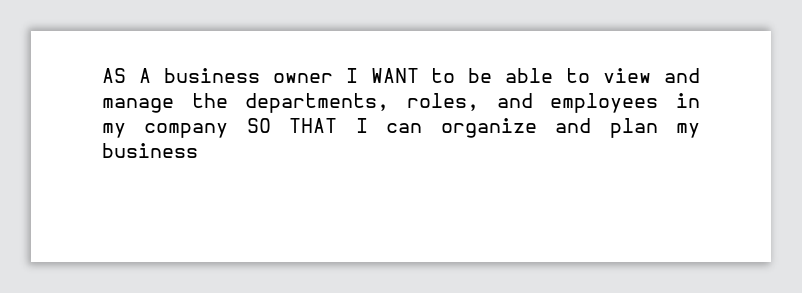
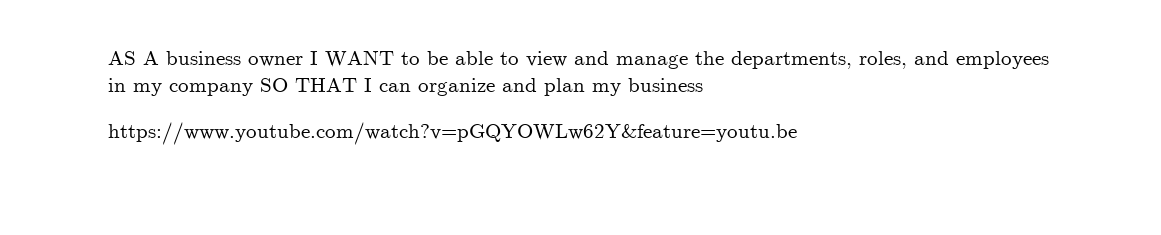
(198, 150) none -> [108,122,797,145] // https://www.youtube.com/watch?v=pGQYOWLw62Y&feature=youtu.be

